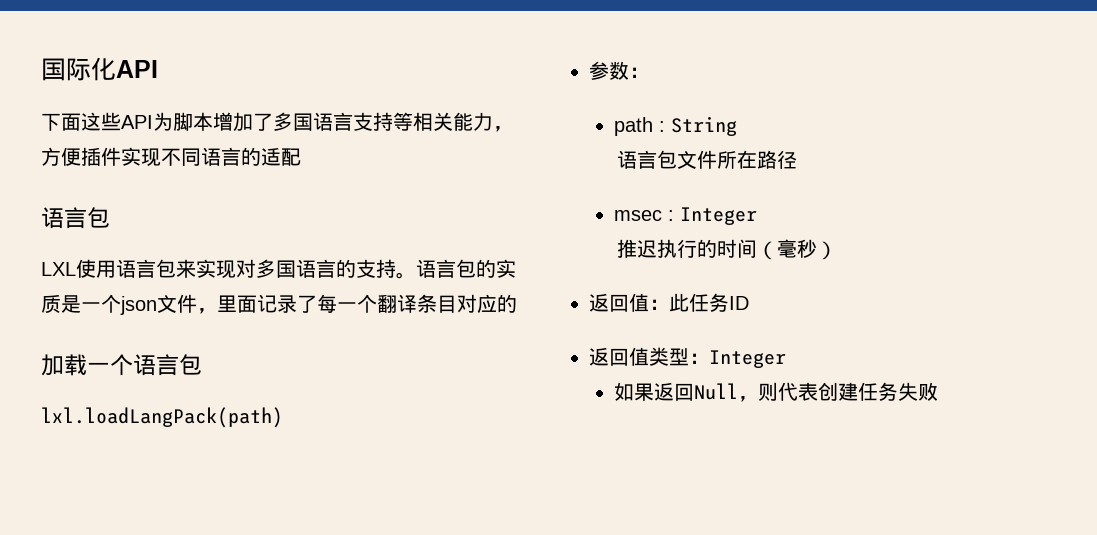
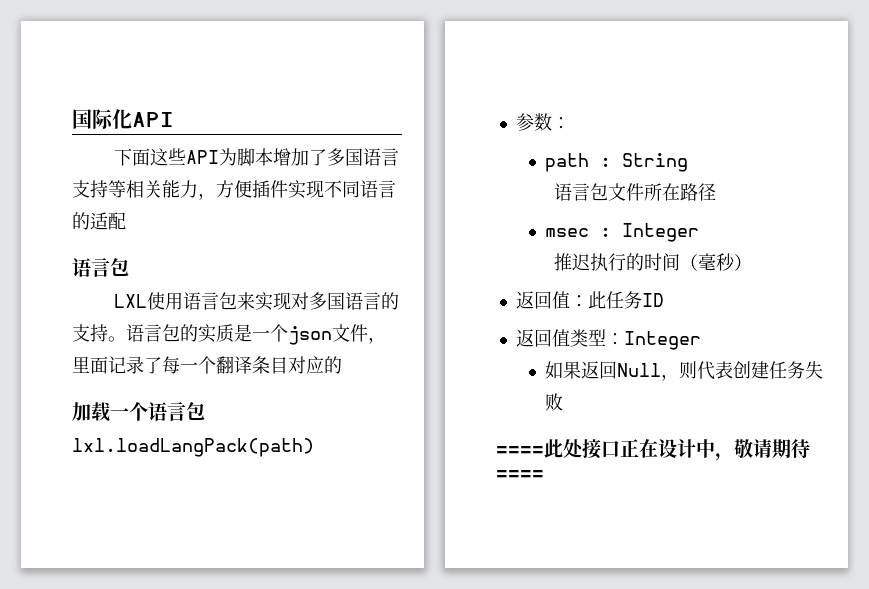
(938, 391) none -> [496,439,810,461] [496,470,544,480] // ====此处接口正在设计中，敬请期待====

